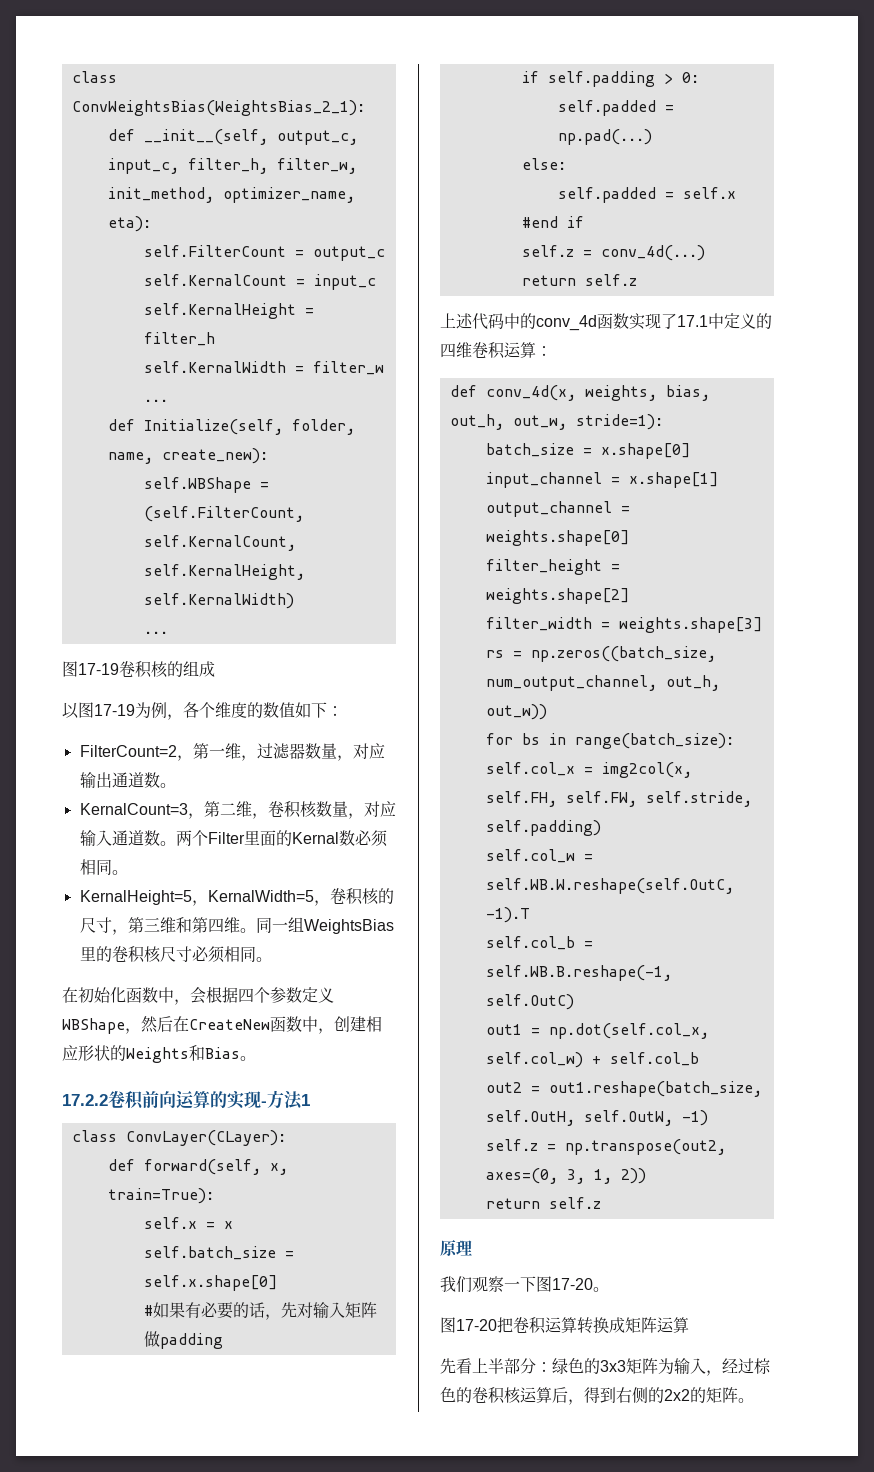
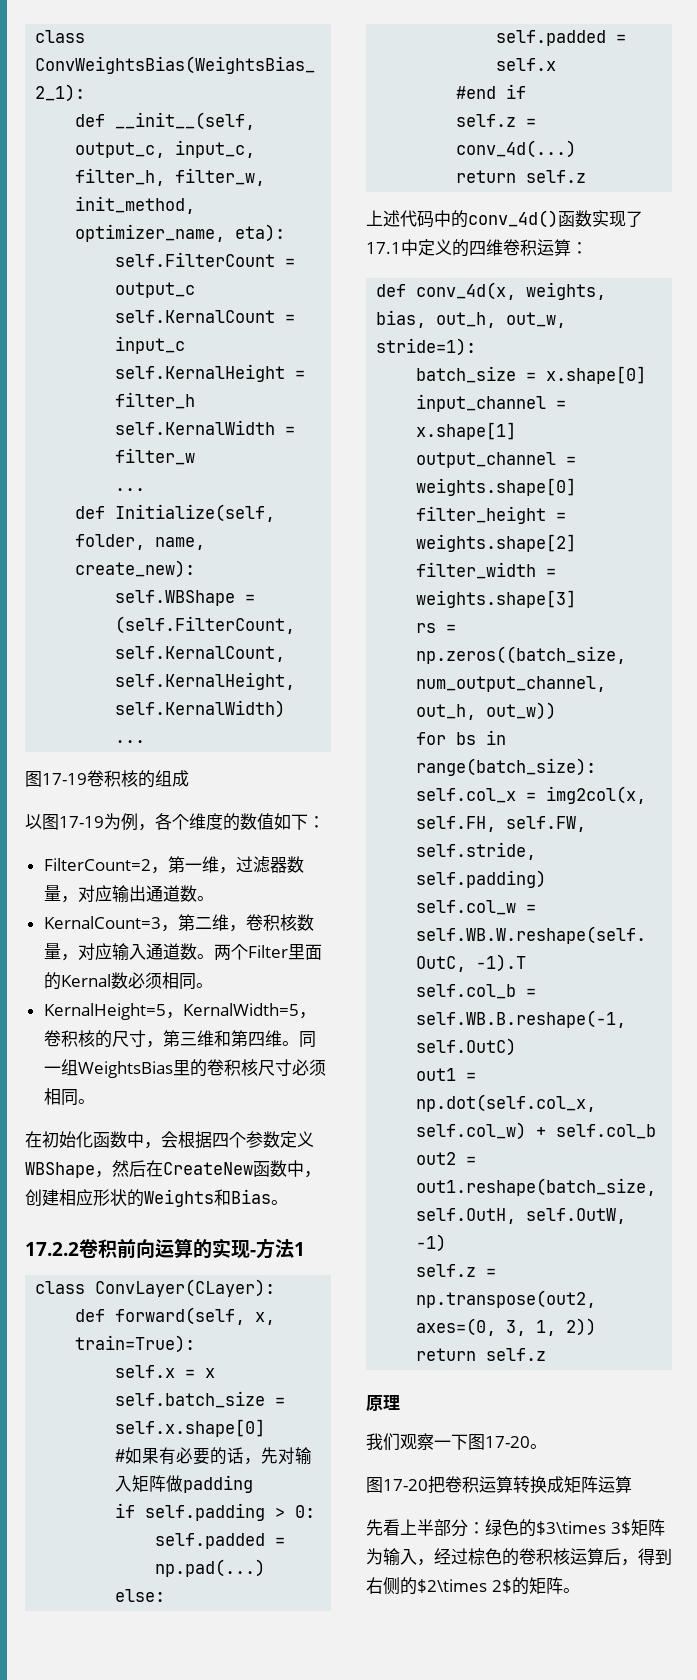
[536,315,597,331] conv_4d -> [468,210,558,228] conv_4d()
[600,1360,626,1372] 3x3 -> [536,1521,631,1535] $3\times 3$
[664,1389,690,1401] 2x2 -> [417,1579,512,1593] $2\times 2$

